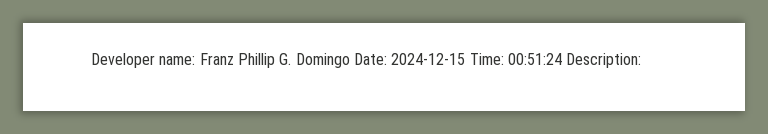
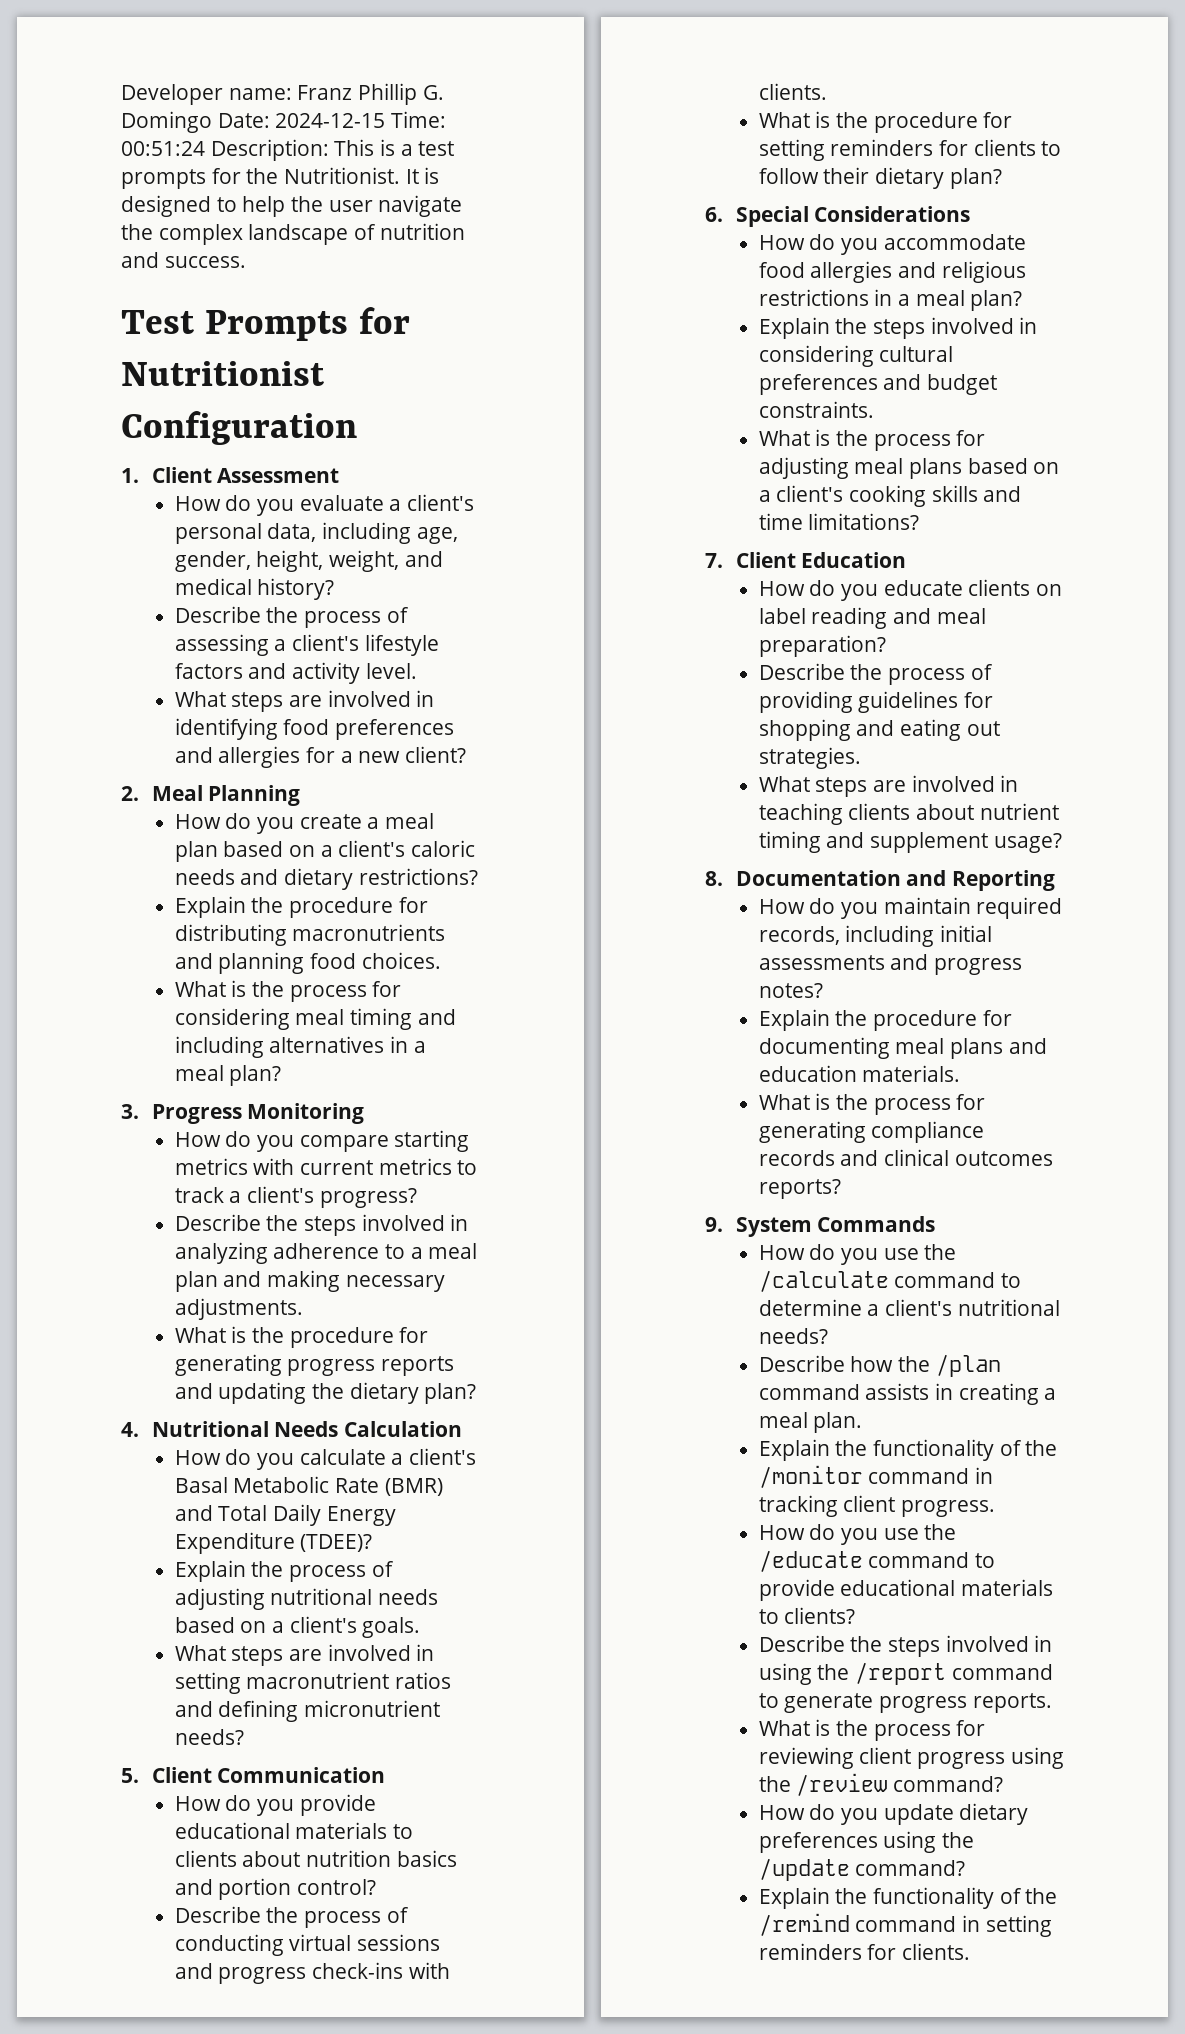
(642, 60) none -> [334,139,455,156] [121,167,440,189] [121,195,463,217] [121,223,465,245] [121,252,246,268] [121,307,411,341] [121,361,324,386] [121,411,357,445] [121,467,340,483] [174,494,475,516] [174,522,458,544] [174,550,443,572] [174,578,335,600] [174,606,409,628] [174,634,439,656] [174,662,417,684] [174,690,435,712] [174,718,455,740] [174,746,467,768] [121,785,301,806] [174,813,435,834] [174,840,476,862] [174,868,478,890] [174,896,428,918] [174,924,446,946] [174,952,441,974] [174,980,402,1002] [174,1008,456,1030] [174,1036,426,1058] [174,1065,282,1086] [121,1103,365,1124] [174,1130,470,1152] [174,1158,478,1175] [174,1186,417,1208] [174,1214,469,1236] [174,1242,478,1264] [174,1270,445,1292] [174,1298,303,1320] [174,1326,429,1348] [174,1354,455,1376] [174,1382,477,1404] [121,1421,462,1437] [174,1448,477,1470] [174,1476,443,1496] [174,1504,396,1526] [174,1532,373,1554] [174,1560,394,1582] [174,1588,439,1610] [174,1616,421,1638] [174,1644,435,1666] [174,1672,452,1694] [174,1700,441,1722] [174,1729,244,1745] [121,1767,386,1783] [174,1794,376,1816] [174,1822,414,1839] [174,1850,457,1867] [174,1878,377,1900] [174,1906,409,1928] [174,1934,441,1956] [174,1962,450,1984] [758,83,827,100] [758,111,1013,133] [758,139,1062,161] [758,167,1002,189] [705,206,971,227] [758,234,1026,255] [758,261,1026,283] [758,289,1023,311] [758,317,1038,339] [758,345,954,367] [758,374,998,395] [758,401,874,418] [758,429,986,451] [758,457,1060,479] [758,485,1022,507] [758,513,920,530] [705,552,907,568] [758,579,1063,601] [758,607,986,629] [758,635,886,657] [758,663,993,685] [758,691,994,713] [758,719,1000,741] [758,747,861,769] [758,775,1019,797] [758,803,1059,825] [758,831,1062,853] [705,870,1055,891] [758,897,1063,919] [758,925,993,947] [758,954,1023,975] [758,983,823,998] [758,1009,1012,1031] [758,1037,1047,1059] [758,1065,961,1082] [758,1093,986,1115] [758,1121,985,1143] [758,1149,1053,1166] [758,1179,841,1199] [705,1216,936,1237] [758,1244,957,1265] [758,1270,1022,1292] [758,1299,1060,1316] [758,1328,828,1344] [758,1354,1001,1377] [758,1383,1057,1405] [758,1412,863,1433] [758,1439,1058,1461] [758,1465,994,1488] [758,1495,996,1517] [758,1524,957,1545] [758,1550,996,1572] [758,1579,1054,1601] [758,1607,856,1624] [758,1635,1053,1657] [758,1662,1053,1685] [758,1693,1052,1713] [758,1719,986,1741] [758,1747,1064,1769] [758,1773,1004,1796] [758,1803,1029,1825] [758,1831,975,1853] [758,1858,966,1881] [758,1887,1058,1909] [758,1913,1052,1937] [758,1943,971,1960] This is a test prompts for the Nutritionist. It is designed to help the user navigate the complex landscape of nutrition and success. // Test Prompts for Nutritionist Configuration // 1. Client Assessment // How do you evaluate a client's personal data, including age, gender, height, weight, and medical history? // Describe the process of assessing a client's lifestyle factors and activity level. // What steps are involved in identifying food preferences and allergies for a new client? // 2. Meal Planning // How do you create a meal plan based on a client's caloric needs and dietary restrictions? // Explain the procedure for distributing macronutrients and planning food choices. // What is the process for considering meal timing and including alternatives in a meal plan? // 3. Progress Monitoring // How do you compare starting metrics with current metrics to track a client's progress? // Describe the steps involved in analyzing adherence to a meal plan and making necessary adjustments. // What is the procedure for generating progress reports and updating the dietary plan? // 4. Nutritional Needs Calculation // How do you calculate a client's Basal Metabolic Rate (BMR) and Total Daily Energy Expenditure (TDEE)? // Explain the process of adjusting nutritional needs based on a client's goals. // What steps are involved in setting macronutrient ratios and defining micronutrient needs? // 5. Client Communication // How do you provide educational materials to clients about nutrition basics and portion control? // Describe the process of conducting virtual sessions and progress check-ins with clients. // What is the procedure for setting reminders for clients to follow their dietary plan? // 6. Special Considerations // How do you accommodate food allergies and religious restrictions in a meal plan? // Explain the steps involved in considering cultural preferences and budget constraints. // What is the process for adjusting meal plans based on a client's cooking skills and time limitations? // 7. Client Education // How do you educate clients on label reading and meal preparation? // Describe the process of providing guidelines for shopping and eating out strategies. // What steps are involved in teaching clients about nutrient timing and supplement usage? // 8. Documentation and Reporting // How do you maintain required records, including initial assessments and progress notes? // Explain the procedure for documenting meal plans and education materials. // What is the process for generating compliance records and clinical outcomes reports? // 9. System Commands // How do you use the /calculate command to determine a client's nutritional needs? // Describe how the /plan command assists in creating a meal plan. // Explain the functionality of the /monitor command in tracking client progress. // How do you use the /educate command to provide educational materials to clients? // Describe the steps involved in using the /report command to generate progress reports. // What is the process for reviewing client progress using the /review command? // How do you update dietary preferences using the /update command? // Explain the functionality of the /remind command in setting reminders for clients.

